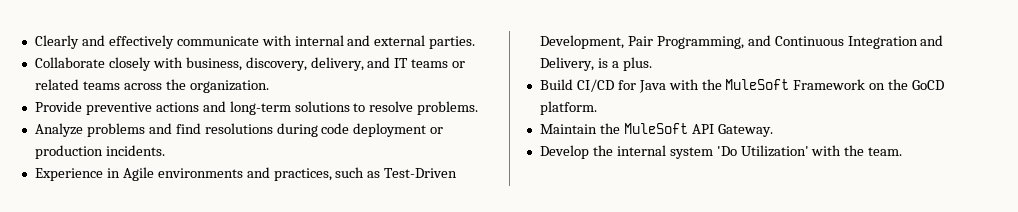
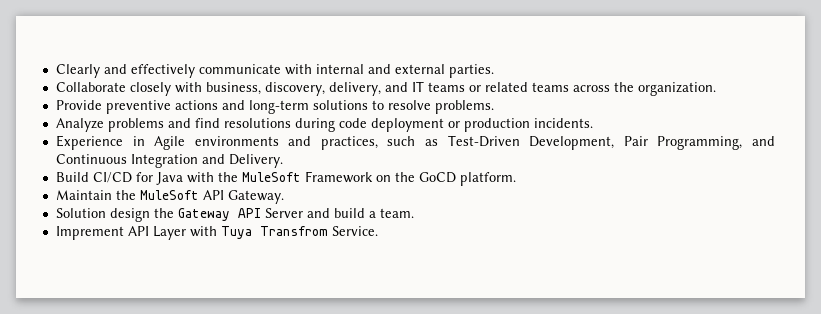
[539,57,652,71] Delivery, is a plus. -> [228,154,283,168] Delivery.
[539,145,903,159] Develop the internal system 'Do Utilization' with the team. -> [55,208,414,222] [55,226,378,240] Solution design the Gateway API Server and build a team. // Imprement API Layer with Tuya Transfrom Service.

